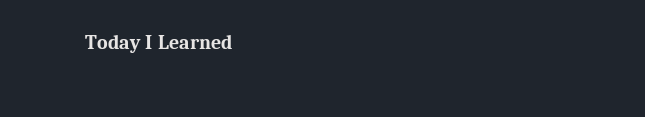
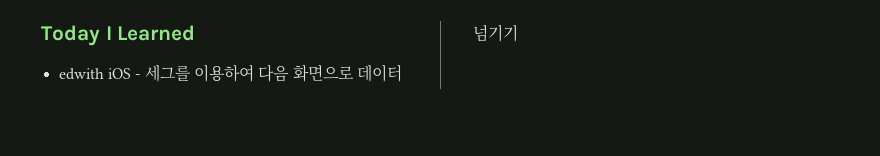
(232, 41) none -> [58,64,402,82] [472,24,518,42] // edwith iOS - 세그를 이용하여 다음 화면으로 데이터 넘기기

